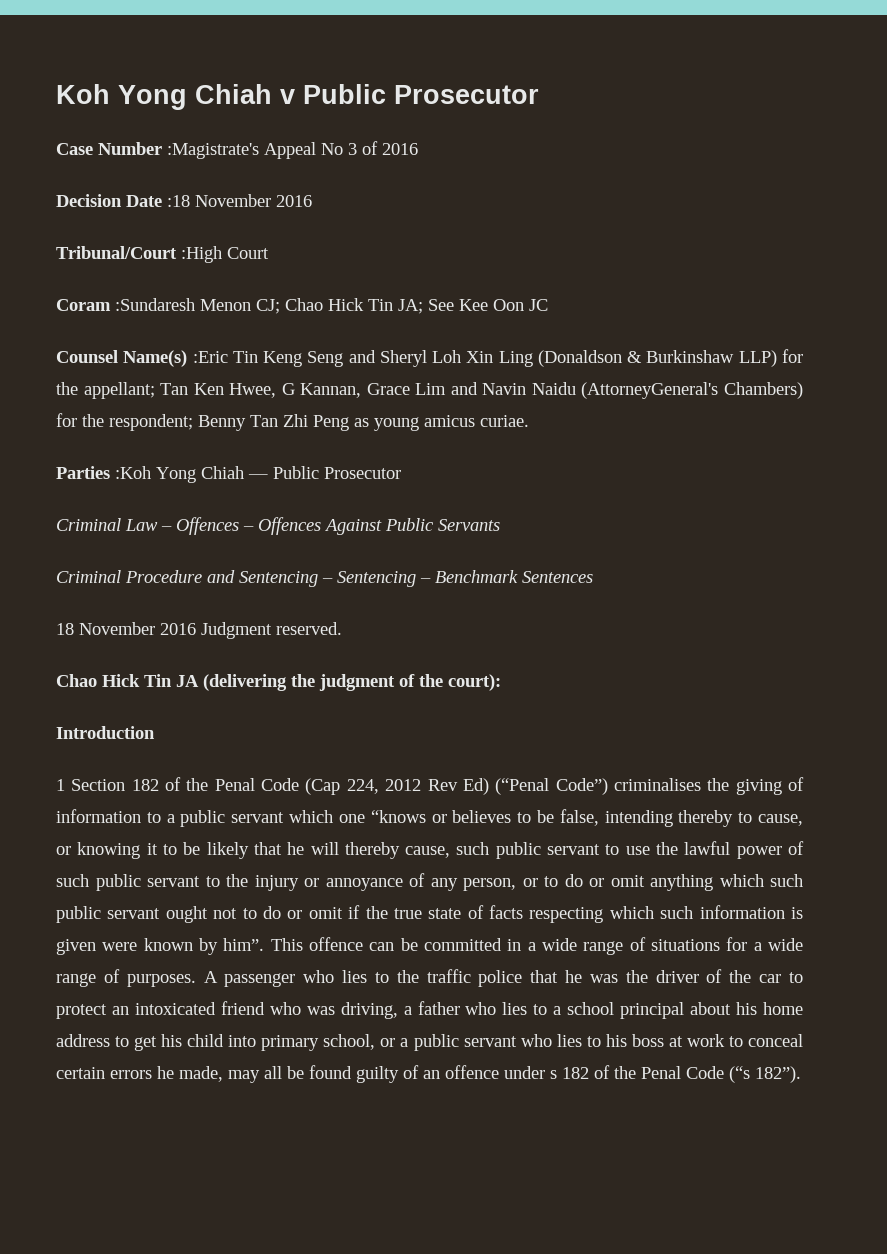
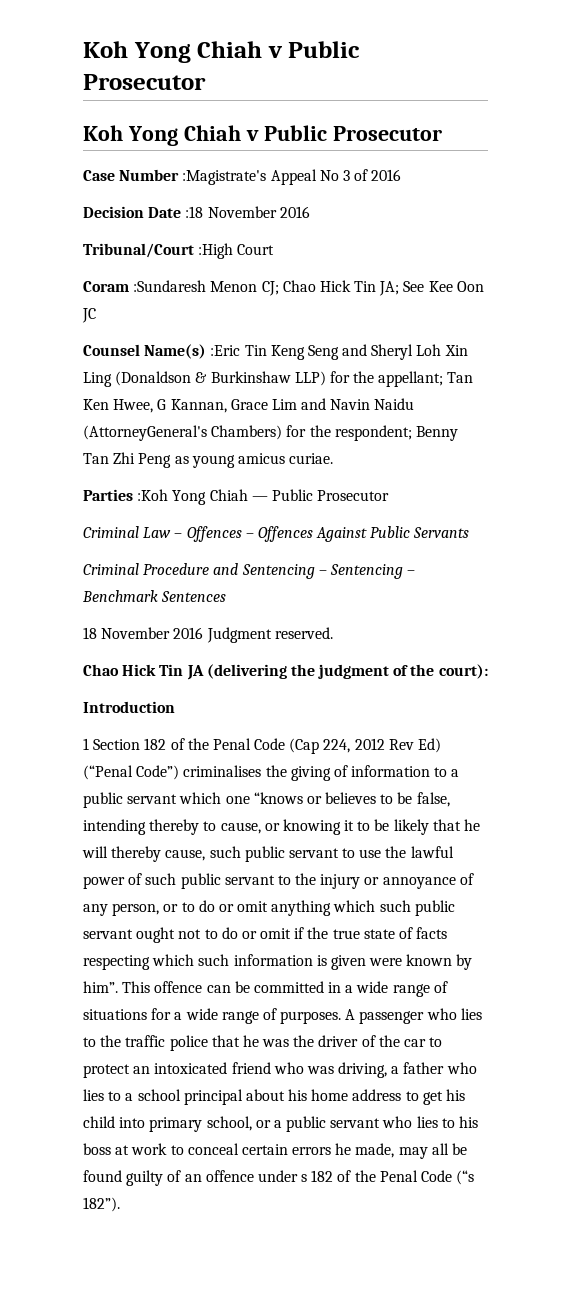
[56,84,539,110] Koh Yong Chiah v Public Prosecutor -> [83,41,361,63] [83,74,206,90] [83,125,442,146] Koh Yong Chiah v Public Prosecutor // Koh Yong Chiah v Public Prosecutor

